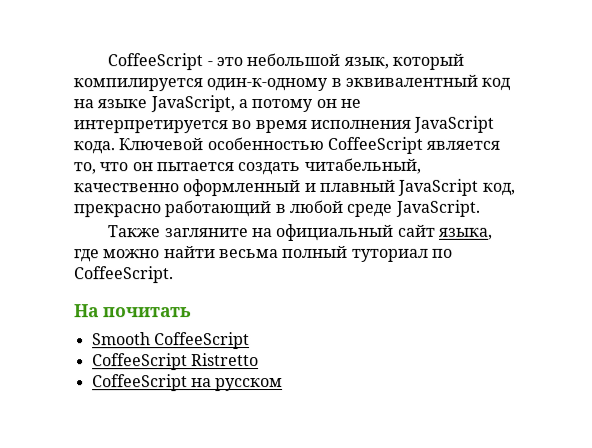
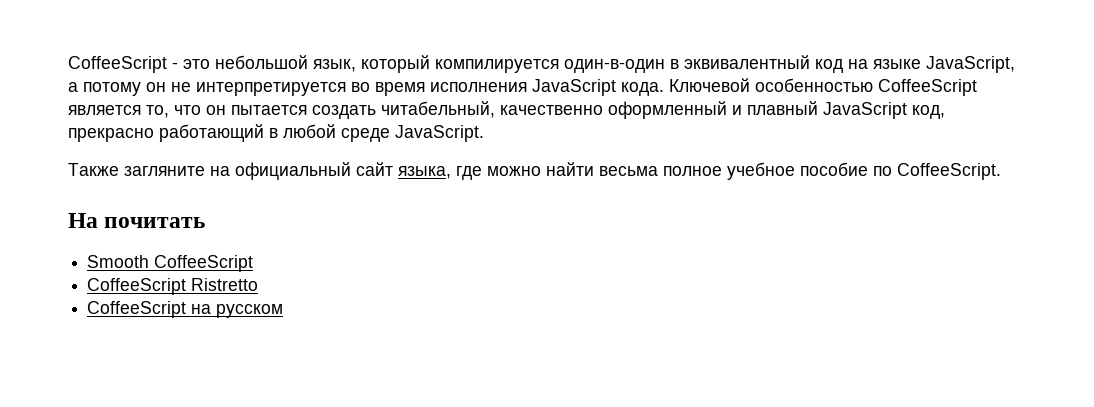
[206,77,329,92] один-к-одному -> [564,59,665,73] один-в-один
[282,245,429,262] полный туториал -> [663,162,868,180] полное учебное пособие

